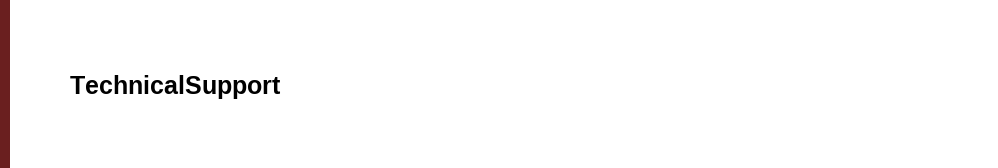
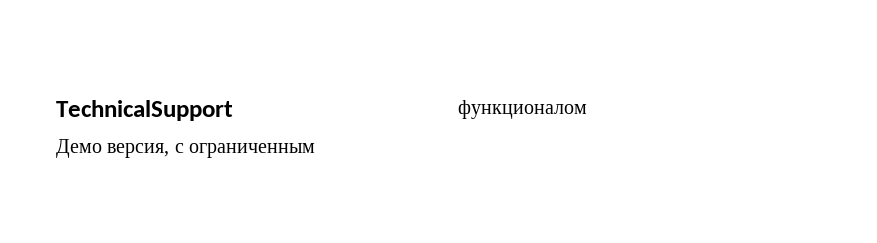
(281, 87) none -> [56,139,316,158] [458,100,587,119] // Демо версия, с ограниченным функционалом

